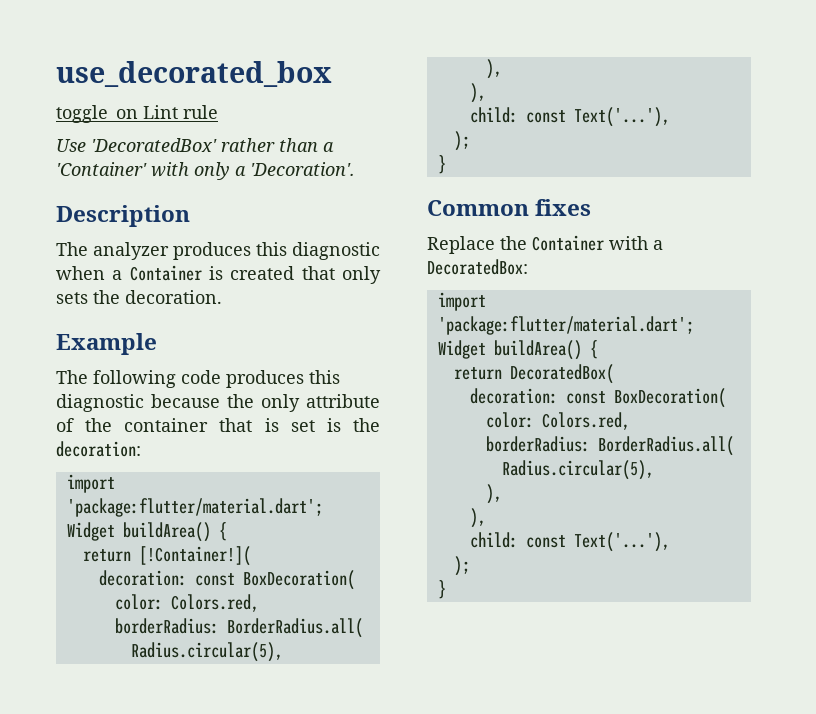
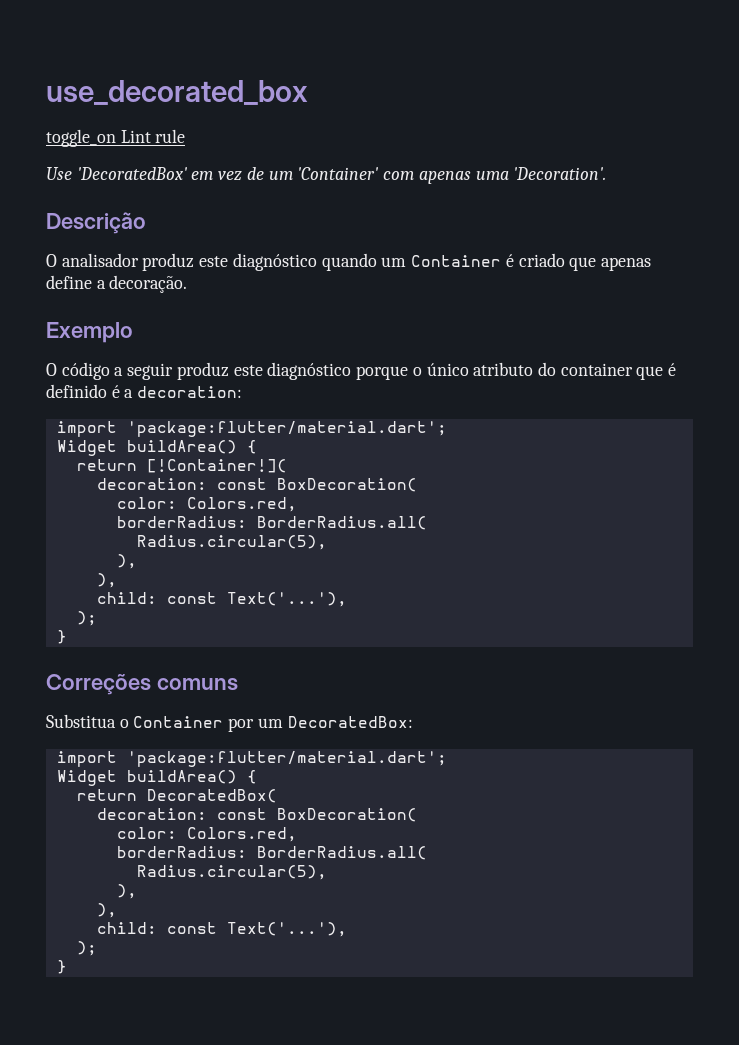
[221,138,334,152] [56,162,355,180] [56,205,190,227] [56,242,380,260] [56,265,382,284] [56,290,222,304] [56,333,157,355] [56,370,340,388] [56,394,380,412] [56,418,380,432] rather than a 'Container' with only a 'Decoration'. // Description // The analyzer produces this diagnostic when a Container is created that only sets the decoration. // Example // The following code produces this diagnostic because the only attribute of the container that is set is the -> [191,167,607,184] [46,212,146,234] [46,253,651,271] [46,275,188,293] [46,322,133,343] [46,362,677,380] [46,384,134,398] em vez de um 'Container' com apenas uma 'Decoration'. // Descrição // O analisador produz este diagnóstico quando um Container é criado que apenas define a decoração. // Exemplo // O código a seguir produz este diagnóstico porque o único atributo do container que é definido é a
[427,199,592,216] [427,235,663,254] Common fixes // Replace the Container with a -> [46,674,238,695] [46,714,283,732] Correções comuns // Substitua o Container por um

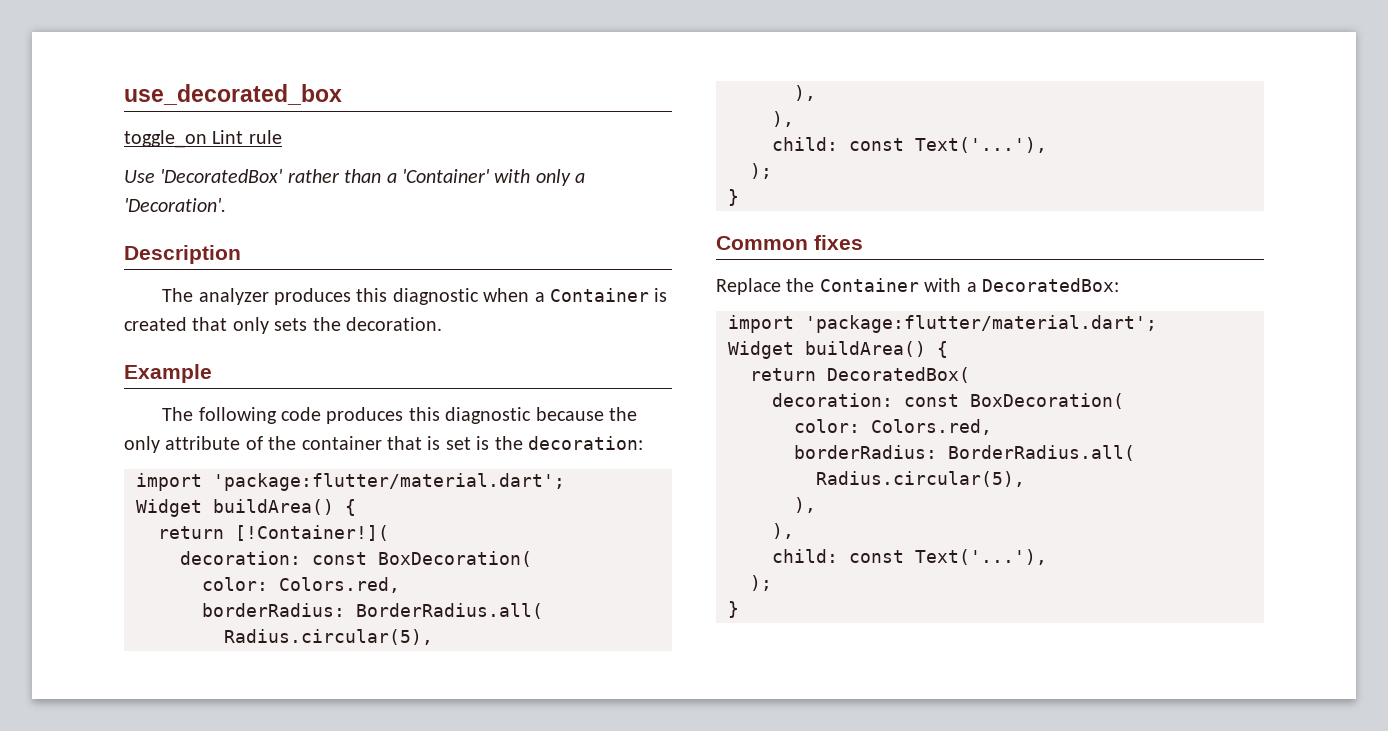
[191,167,607,184] [46,212,146,234] [46,253,651,271] [46,275,188,293] [46,322,133,343] [46,362,677,380] [46,384,134,398] em vez de um 'Container' com apenas uma 'Decoration'. // Descrição // O analisador produz este diagnóstico quando um Container é criado que apenas define a decoração. // Exemplo // O código a seguir produz este diagnóstico porque o único atributo do container que é definido é a -> [287,169,586,186] [124,198,226,212] [124,245,241,264] [162,288,668,305] [124,317,442,334] [124,364,212,383] [162,407,637,424] [124,436,523,453] rather than a 'Container' with only a 'Decoration'. // Description // The analyzer produces this diagnostic when a Container is created that only sets the decoration. // Example // The following code produces this diagnostic because the only attribute of the container that is set is the
[46,674,238,695] [46,714,283,732] Correções comuns // Substitua o Container por um -> [716,235,863,250] [716,278,977,295] Common fixes // Replace the Container with a

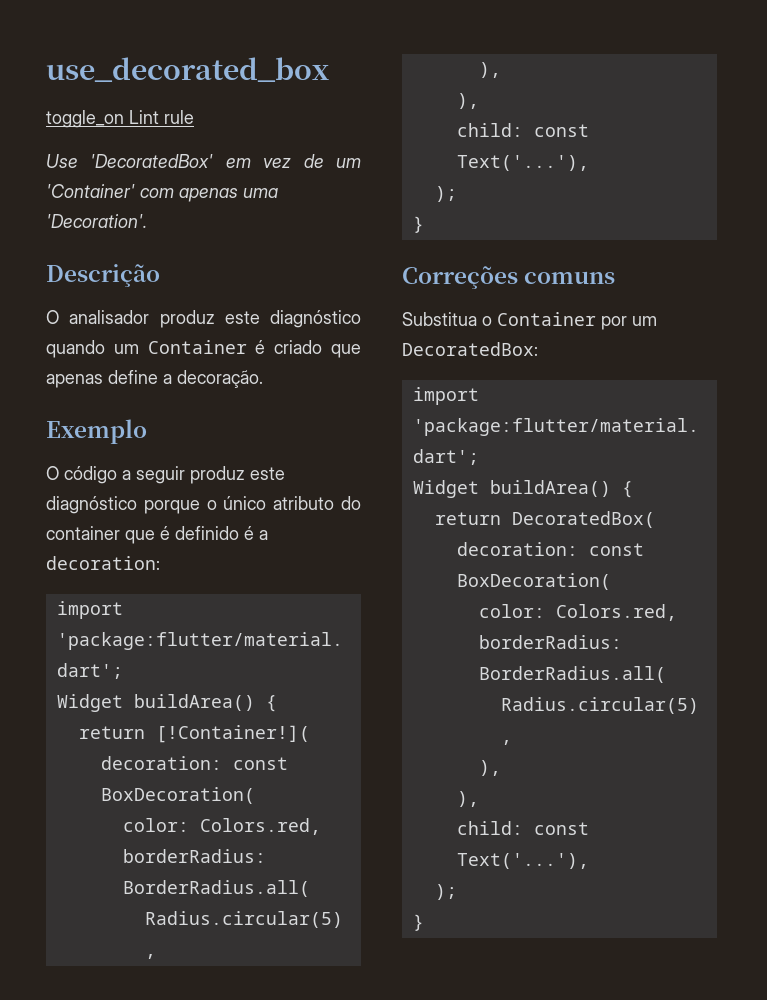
[287,169,586,186] [124,198,226,212] [124,245,241,264] [162,288,668,305] [124,317,442,334] [124,364,212,383] [162,407,637,424] [124,436,523,453] rather than a 'Container' with only a 'Decoration'. // Description // The analyzer produces this diagnostic when a Container is created that only sets the decoration. // Example // The following code produces this diagnostic because the only attribute of the container that is set is the -> [225,154,361,168] [46,184,278,202] [46,214,147,228] [46,264,160,287] [46,310,361,328] [46,340,362,358] [46,370,263,388] [46,419,147,444] [46,466,285,484] [46,496,362,514] [46,526,268,544] em vez de um 'Container' com apenas uma 'Decoration'. // Descrição // O analisador produz este diagnóstico quando um Container é criado que apenas define a decoração. // Exemplo // O código a seguir produz este diagnóstico porque o único atributo do container que é definido é a
[716,235,863,250] [716,278,977,295] Common fixes // Replace the Container with a -> [402,266,616,289] [402,312,657,330] Correções comuns // Substitua o Container por um

